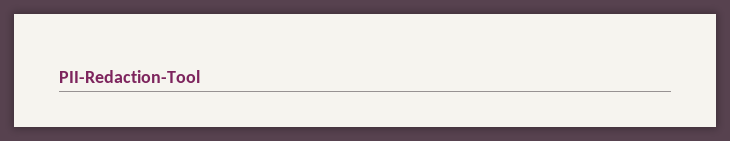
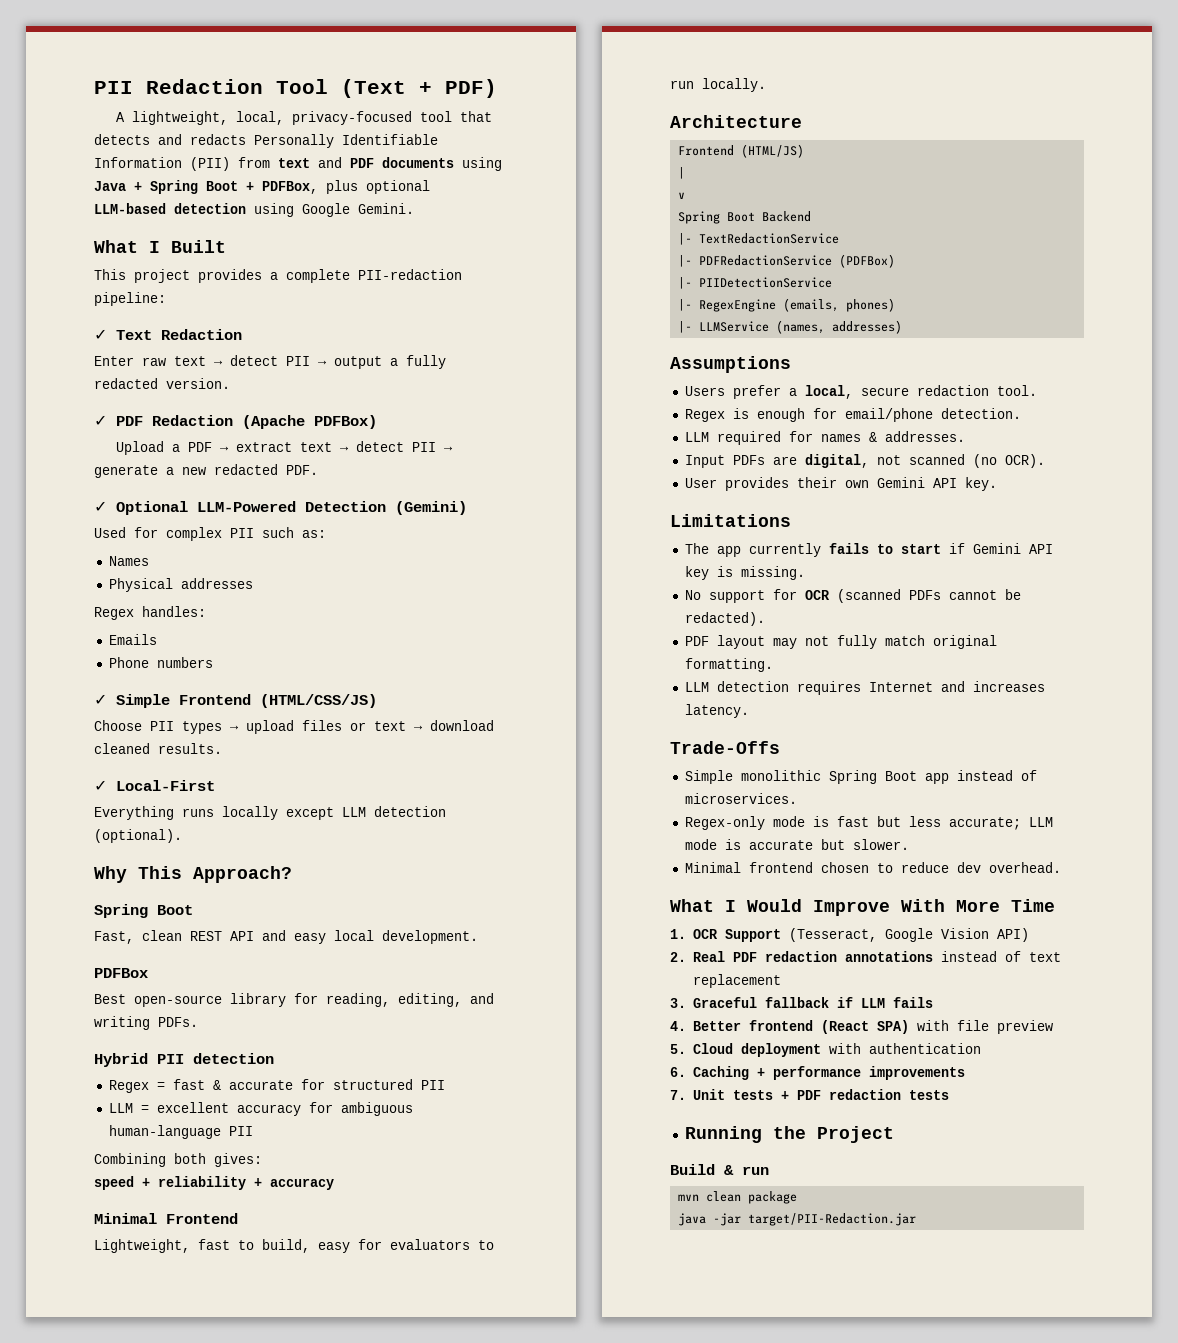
[59,70,200,83] PII-Redaction-Tool -> [94,79,497,98] [116,111,493,125] [94,134,438,148] [94,157,502,171] [94,180,430,194] [94,203,414,217] [94,240,226,253] [94,269,462,283] [94,292,166,306] [94,329,242,340] [94,355,446,369] [94,378,230,389] [94,415,377,429] [116,441,454,455] [94,464,318,478] [94,501,467,515] [94,527,326,541] [108,556,149,566] [108,578,253,592] [94,606,206,620] [108,634,157,645] [108,657,213,668] [94,694,377,708] [94,720,494,734] [94,743,222,754] [94,780,215,791] [94,806,446,820] [94,829,182,843] [94,866,292,883] [94,904,193,918] [94,930,478,944] [94,968,148,978] [94,993,494,1007] [94,1016,198,1030] [94,1053,274,1067] [108,1079,445,1093] [108,1102,413,1116] [108,1125,253,1139] [94,1153,262,1167] [94,1176,334,1190] [94,1213,238,1224] [94,1239,494,1253] [670,78,766,92] [670,115,802,128] [678,144,805,158] [678,167,686,179] [678,192,686,199] [678,211,812,224] [678,233,840,245] [678,254,896,268] [678,277,833,289] [678,298,896,312] [678,320,903,334] [670,356,791,373] [684,385,1037,399] [684,408,1021,422] [684,431,965,445] [684,454,1045,468] [684,477,997,491] [670,514,791,527] [684,543,1053,557] [684,566,805,580] [684,589,1021,603] [684,612,765,626] [684,635,997,649] [684,658,773,672] [684,681,1045,695] [684,704,749,718] [670,741,780,754] [684,770,1037,784] [684,793,797,804] [684,816,1053,830] [684,839,909,850] [684,862,1061,873] [670,899,1055,916] [670,928,1029,942] [670,951,1061,962] [692,974,781,988] [670,997,933,1008] [670,1020,1053,1034] [670,1043,981,1057] [670,1066,965,1080] [670,1089,949,1100] [684,1126,894,1143] [670,1164,769,1175] [678,1191,798,1204] [678,1213,917,1226] PII Redaction Tool (Text + PDF) // A lightweight, local, privacy-focused tool that detects and redacts Personally Identifiable Information (PII) from text and PDF documents using Java + Spring Boot + PDFBox, plus optional LLM-based detection using Google Gemini. // What I Built // This project provides a complete PII-redaction pipeline: // ✓ Text Redaction // Enter raw text → detect PII → output a fully redacted version. // ✓ PDF Redaction (Apache PDFBox) // Upload a PDF → extract text → detect PII → generate a new redacted PDF. // ✓ Optional LLM-Powered Detection (Gemini) // Used for complex PII such as: // Names // Physical addresses // Regex handles: // Emails // Phone numbers // ✓ Simple Frontend (HTML/CSS/JS) // Choose PII types → upload files or text → download cleaned results. // ✓ Local-First // Everything runs locally except LLM detection (optional). // Why This Approach? // Spring Boot // Fast, clean REST API and easy local development. // PDFBox // Best open-source library for reading, editing, and writing PDFs. // Hybrid PII detection // Regex = fast & accurate for structured PII // LLM = excellent accuracy for ambiguous human-language PII // Combining both gives: // speed + reliability + accuracy // Minimal Frontend // Lightweight, fast to build, easy for evaluators to run locally. // Architecture // Frontend (HTML/JS) // | // v // Spring Boot Backend // |- TextRedactionService // |- PDFRedactionService (PDFBox) // |- PIIDetectionService // |- RegexEngine (emails, phones) // |- LLMService (names, addresses) // Assumptions // Users prefer a local, secure redaction tool. // Regex is enough for email/phone detection. // LLM required for names & addresses. // Input PDFs are digital, not scanned (no OCR). // User provides their own Gemini API key. // Limitations // The app currently fails to start if Gemini API key is missing. // No support for OCR (scanned PDFs cannot be redacted). // PDF layout may not fully match original formatting. // LLM detection requires Internet and increases latency. // Trade-Offs // Simple monolithic Spring Boot app instead of microservices. // Regex-only mode is fast but less accurate; LLM mode is accurate but slower. // Minimal frontend chosen to reduce dev overhead. // What I Would Improve With More Time // 1. OCR Support (Tesseract, Google Vision API) // 2. Real PDF redaction annotations instead of text replacement // 3. Graceful fallback if LLM fails // 4. Better frontend (React SPA) with file preview // 5. Cloud deployment with authentication // 6. Caching + performance improvements // 7. Unit tests + PDF redaction tests // Running the Project // Build & run // mvn clean package // java -jar target/PII-Redaction.jar

